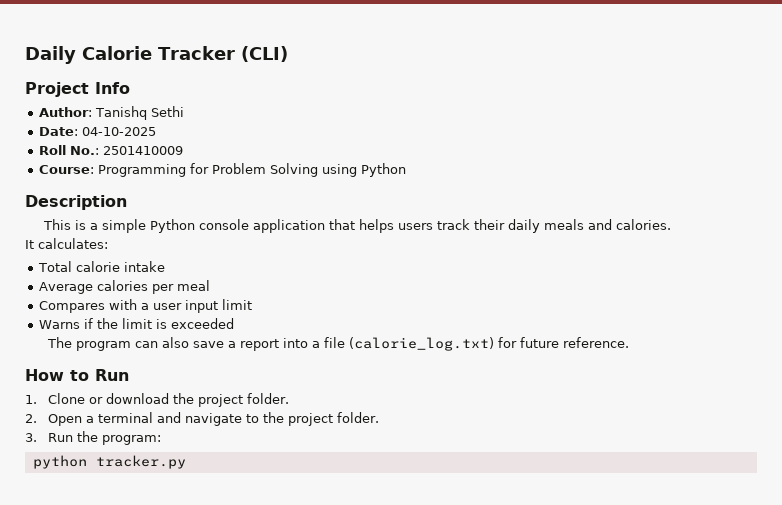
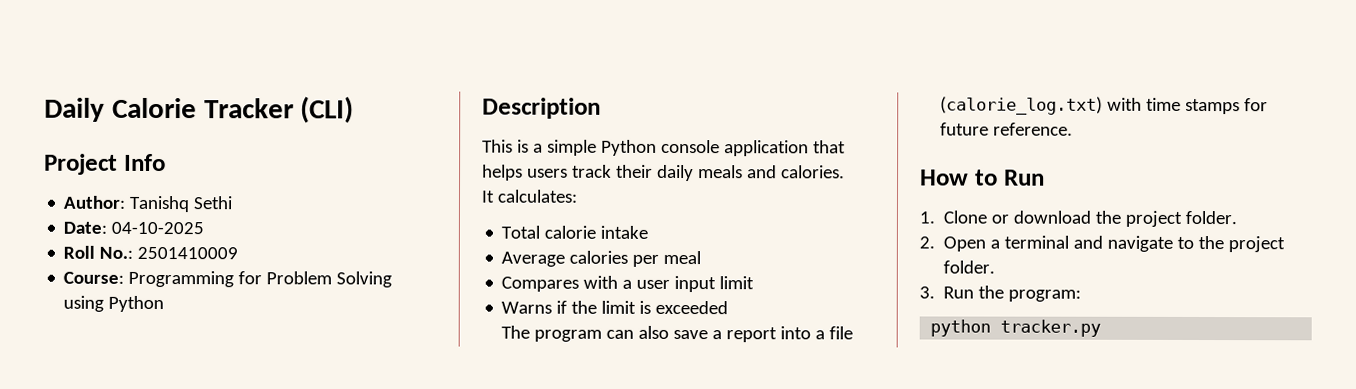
(495, 344) none -> [1107,97,1241,115] with time stamps

